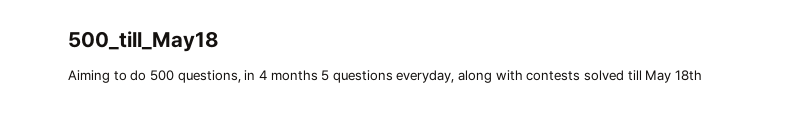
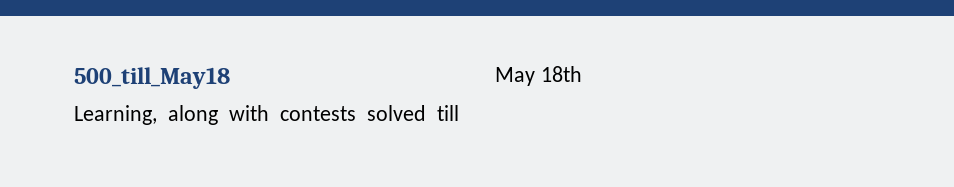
[68,70,455,83] Aiming to do 500 questions, in 4 months 5 questions everyday, -> [74,105,157,125] Learning,

